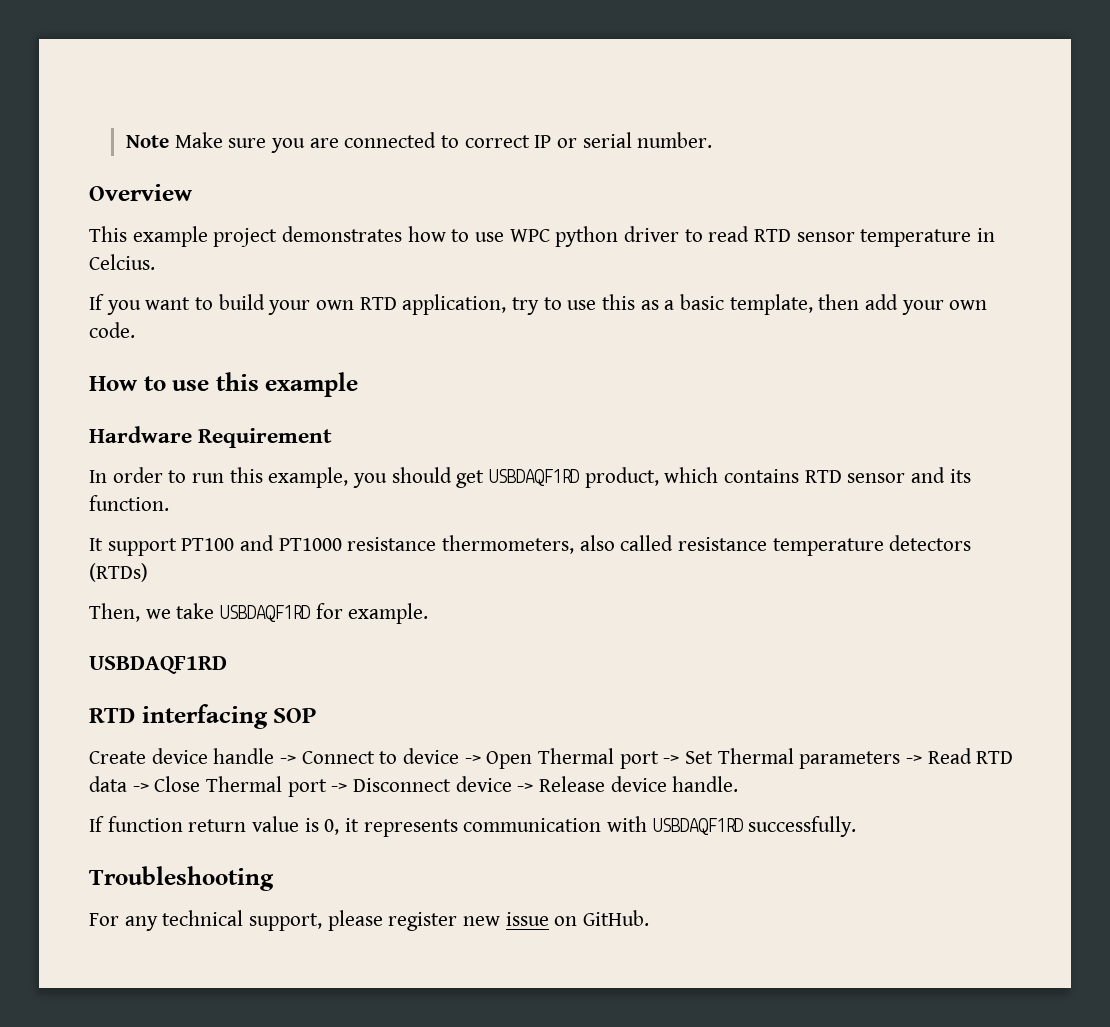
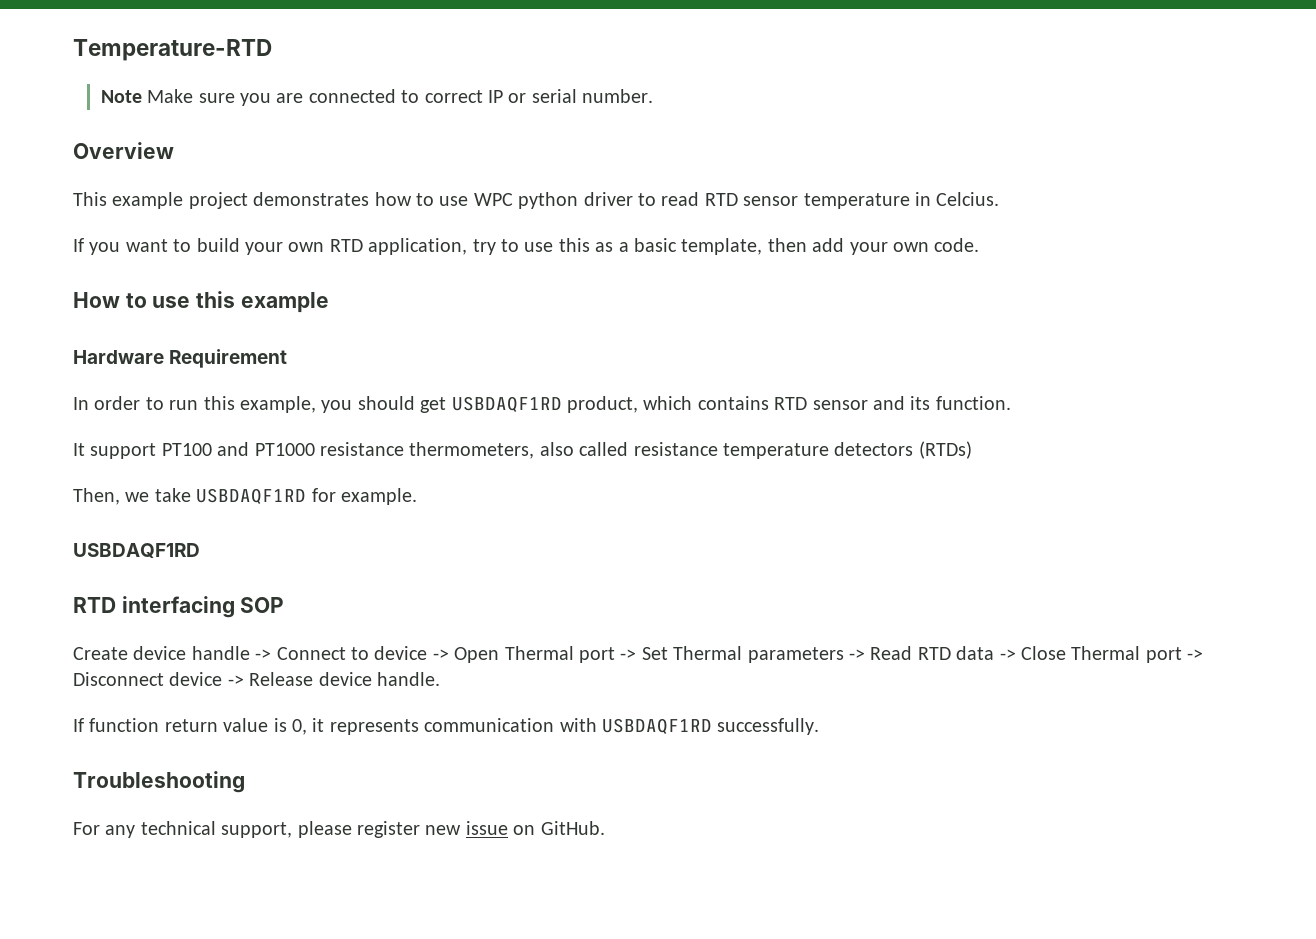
(125, 141) none -> [73,39,272,61] Temperature-RTD //

